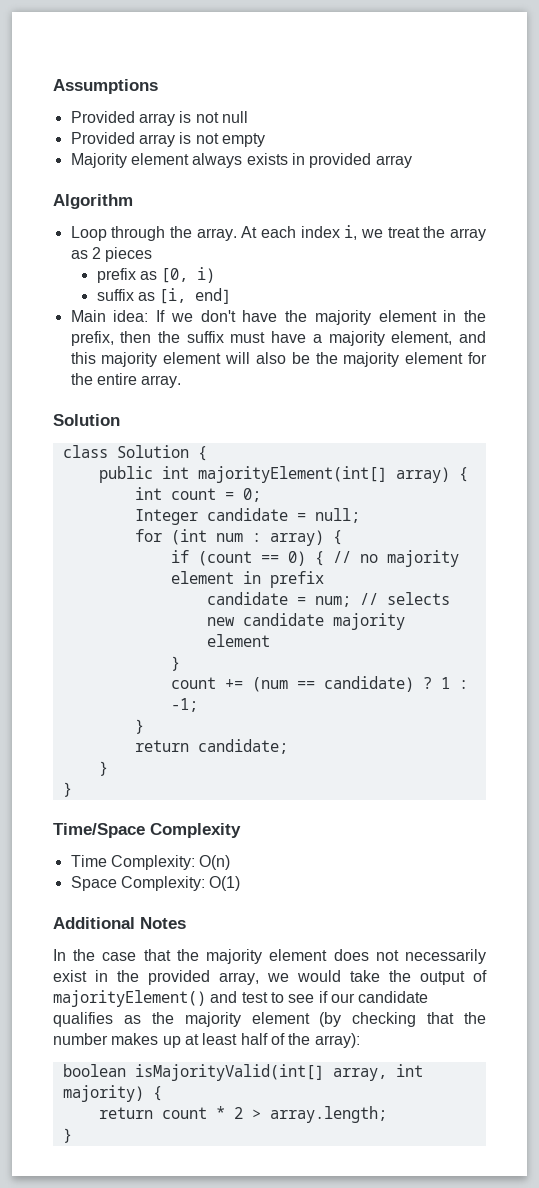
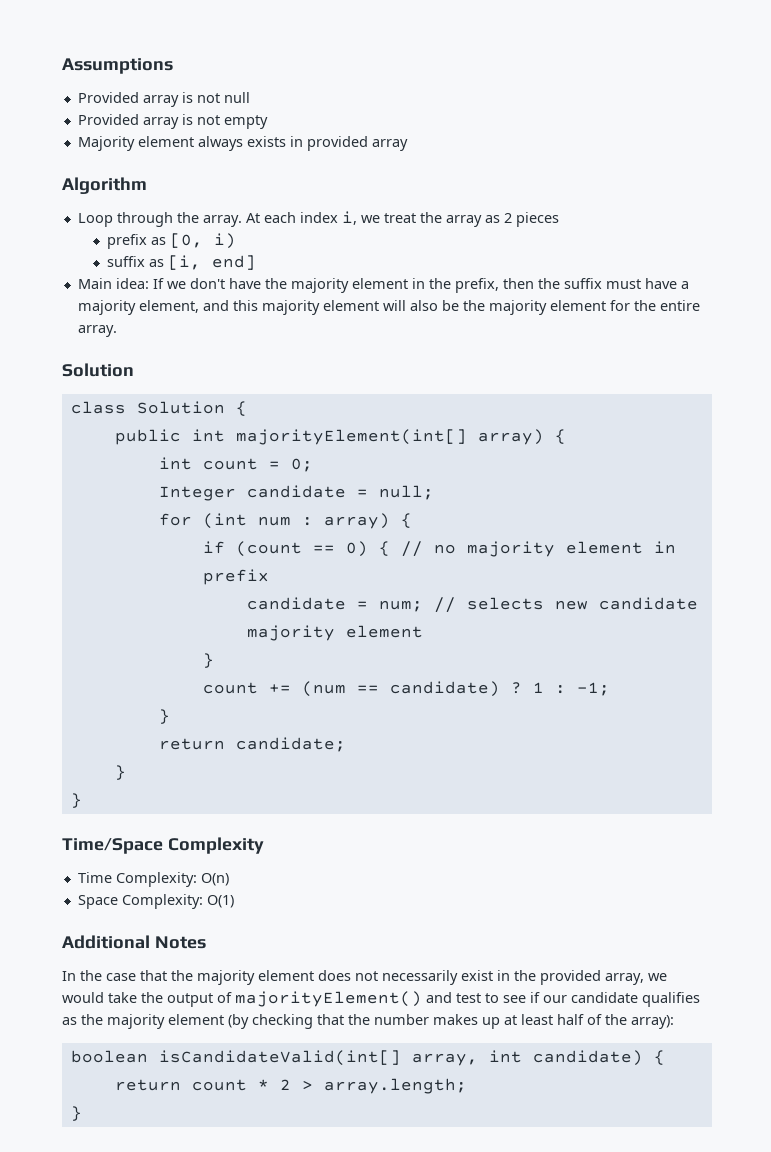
[134,1064,324,1081] isMajorityValid(int[] -> [158,1050,401,1066] isCandidateValid(int[]
[62,1085,144,1102] majority) -> [532,1050,643,1066] candidate)

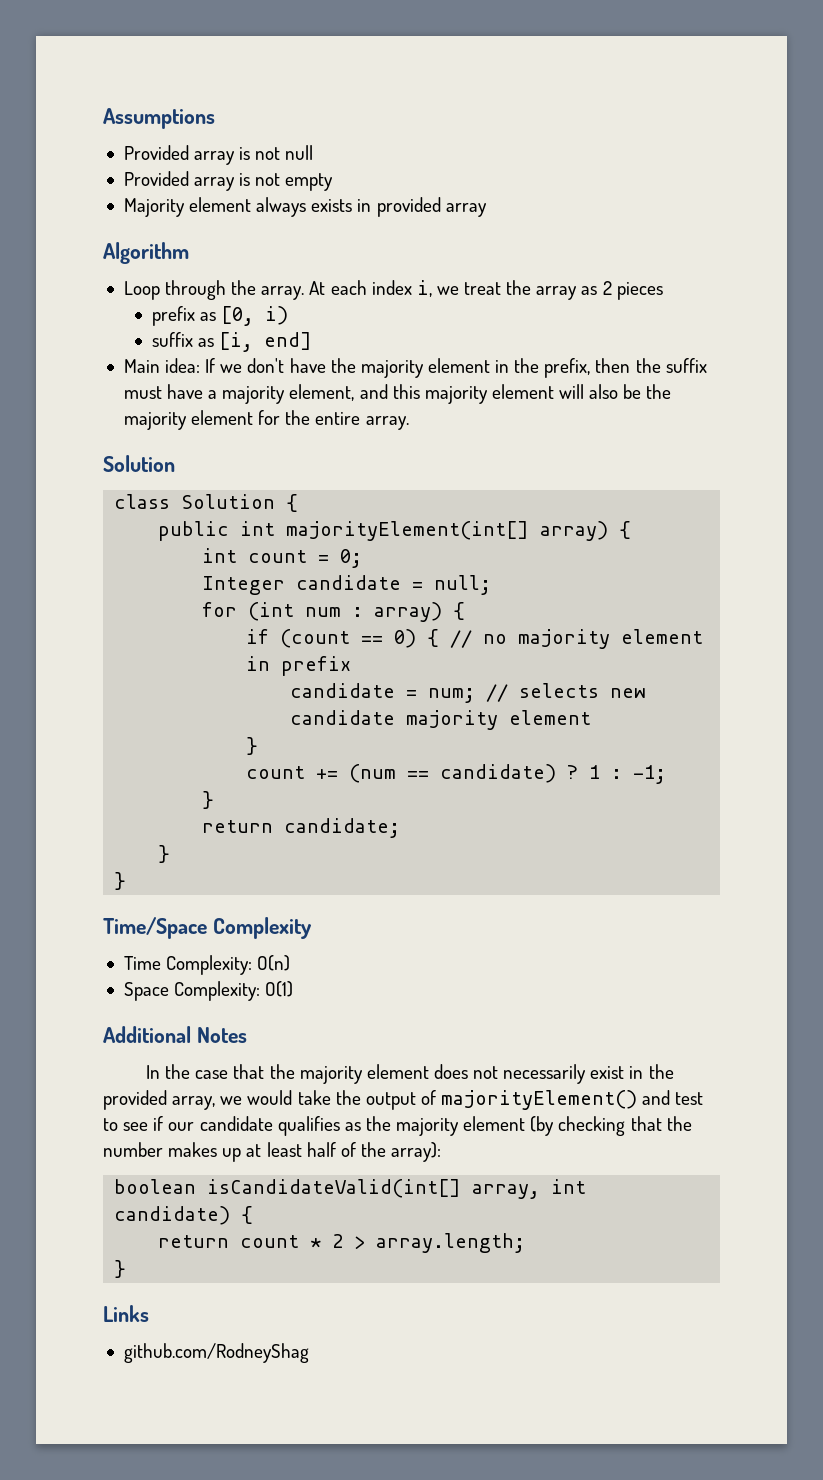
(82, 1113) none -> [103,1305,149,1322] [123,1343,309,1363] // Links // github.com/RodneyShag

